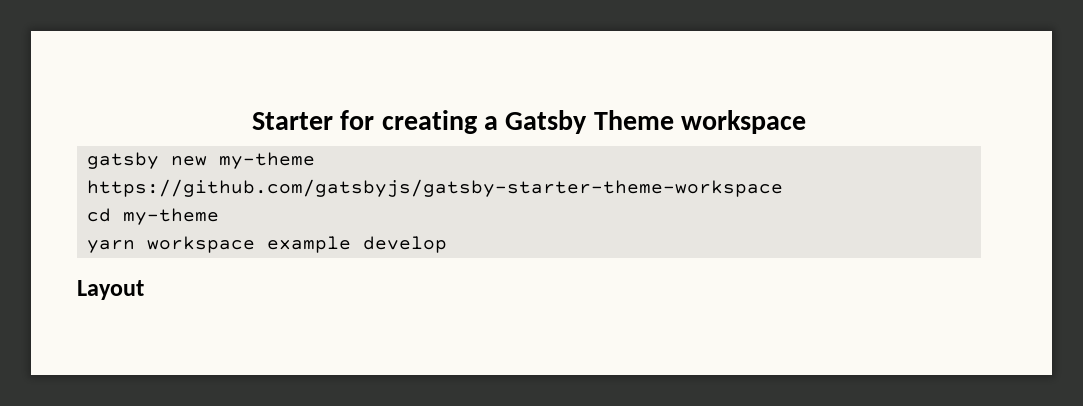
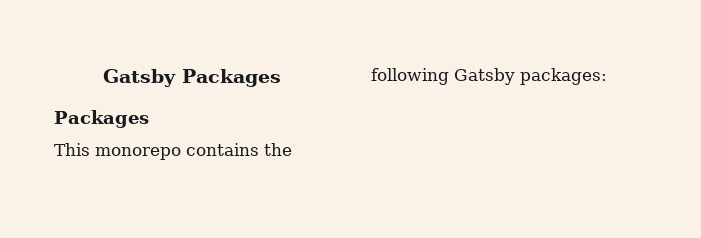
[251,110,807,134] [86,152,315,169] [86,179,783,197] [86,208,219,225] [86,236,447,253] [77,280,144,300] Starter for creating a Gatsby Theme workspace // gatsby new my-theme https://github.com/gatsbyjs/gatsby-starter-theme-workspace // cd my-theme // yarn workspace example develop // Layout -> [103,69,281,87] [54,110,149,128] [54,143,292,160] [371,68,607,85] Gatsby Packages // Packages // This monorepo contains the following Gatsby packages:

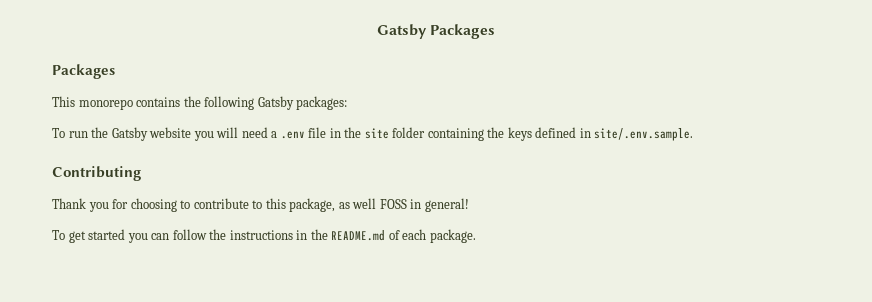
(607, 76) none -> [52,127,694,141] [52,166,141,181] [52,198,469,212] [52,229,476,243] // To run the Gatsby website you will need a .env file in the site folder containing the keys defined in site/.env.sample. // Contributing // Thank you for choosing to contribute to this package, as well FOSS in general! // To get started you can follow the instructions in the README.md of each package.

